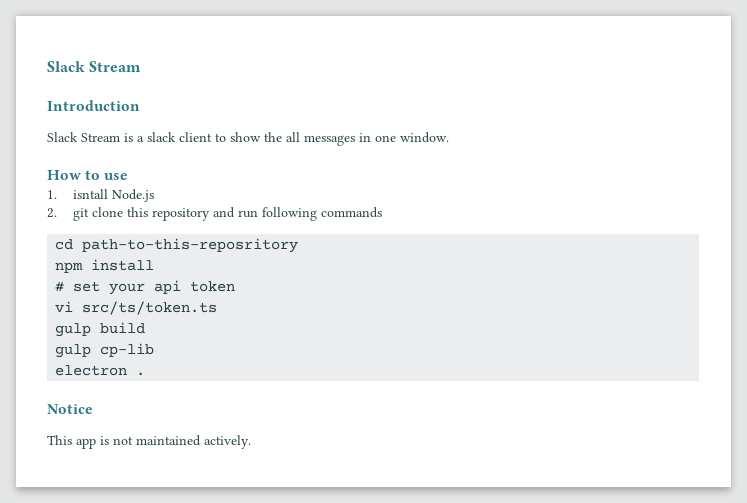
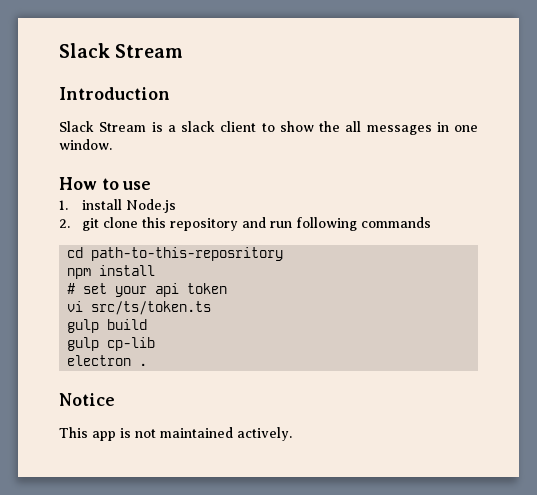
[72,189,108,199] isntall -> [82,199,123,210] install

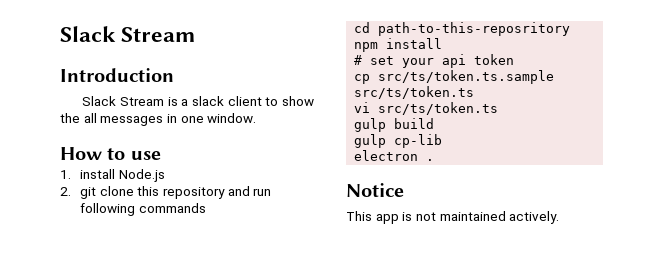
(228, 288) none -> [354,70,555,84] [354,86,475,99] // cp src/ts/token.ts.sample src/ts/token.ts

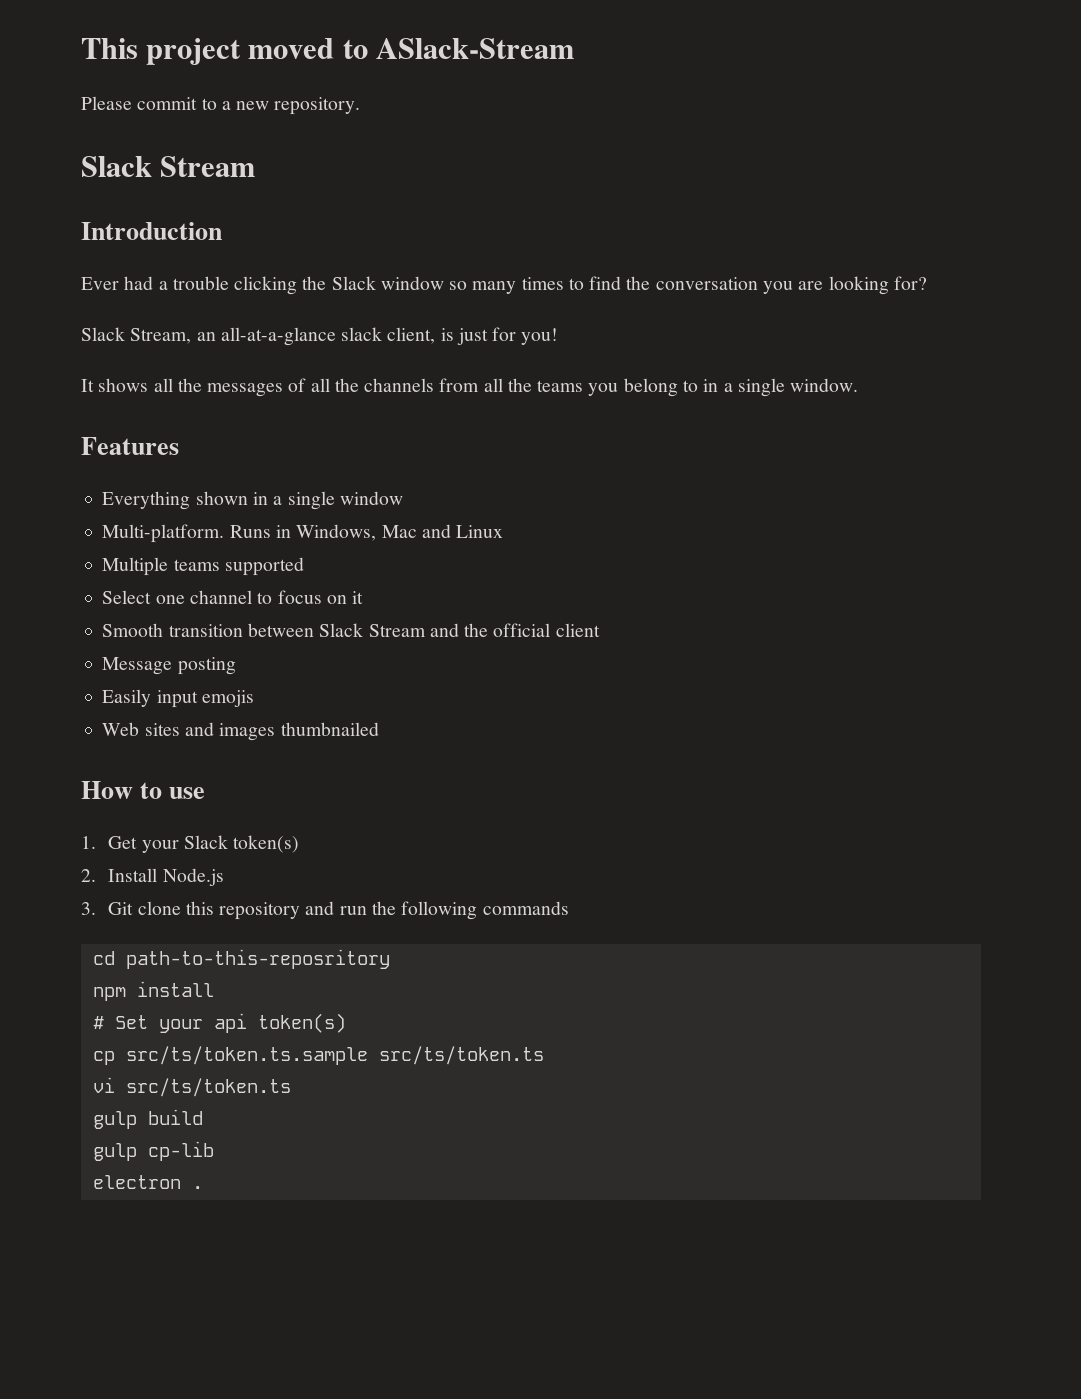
[60,26,197,42] [60,68,174,82] [82,96,314,106] [60,113,257,126] [60,147,161,160] [60,169,115,179] Slack Stream // Introduction // Slack Stream is a slack client to show the all messages in one window. // How to use // 1. install -> [81,38,574,65] [81,96,361,115] [81,156,256,177] [81,222,222,240] [81,276,927,295] [81,327,559,346] [81,378,859,397] [81,437,179,455] [102,491,403,510] [102,524,504,543] [102,557,304,576] [102,590,364,604] [102,623,600,637] [102,657,236,675] [102,689,254,708] [102,722,379,741] [81,781,206,799] [81,835,300,853] [81,868,158,882] This project moved to ASlack-Stream // Please commit to a new repository. // Slack Stream // Introduction // Ever had a trouble clicking the Slack window so many times to find the conversation you are looking for? // Slack Stream, an all-at-a-glance slack client, is just for you! // It shows all the messages of all the channels from all the teams you belong to in a single window. // Features // Everything shown in a single window // Multi-platform. Runs in Windows, Mac and Linux // Multiple teams supported // Select one channel to focus on it // Smooth transition between Slack Stream and the official client // Message posting // Easily input emojis // Web sites and images thumbnailed // How to use // 1. Get your Slack token(s) // 2. Install
[60,187,96,199] 2. git -> [81,902,134,915] 3. Git
(272, 192) none -> [372,901,397,915] the
[370,56,395,65] set -> [114,1015,148,1029] Set
[474,54,515,65] token -> [257,1013,346,1033] token(s)
[346,183,404,197] [346,211,560,224] // Notice // This app is not maintained actively. -> (203, 1187) none

